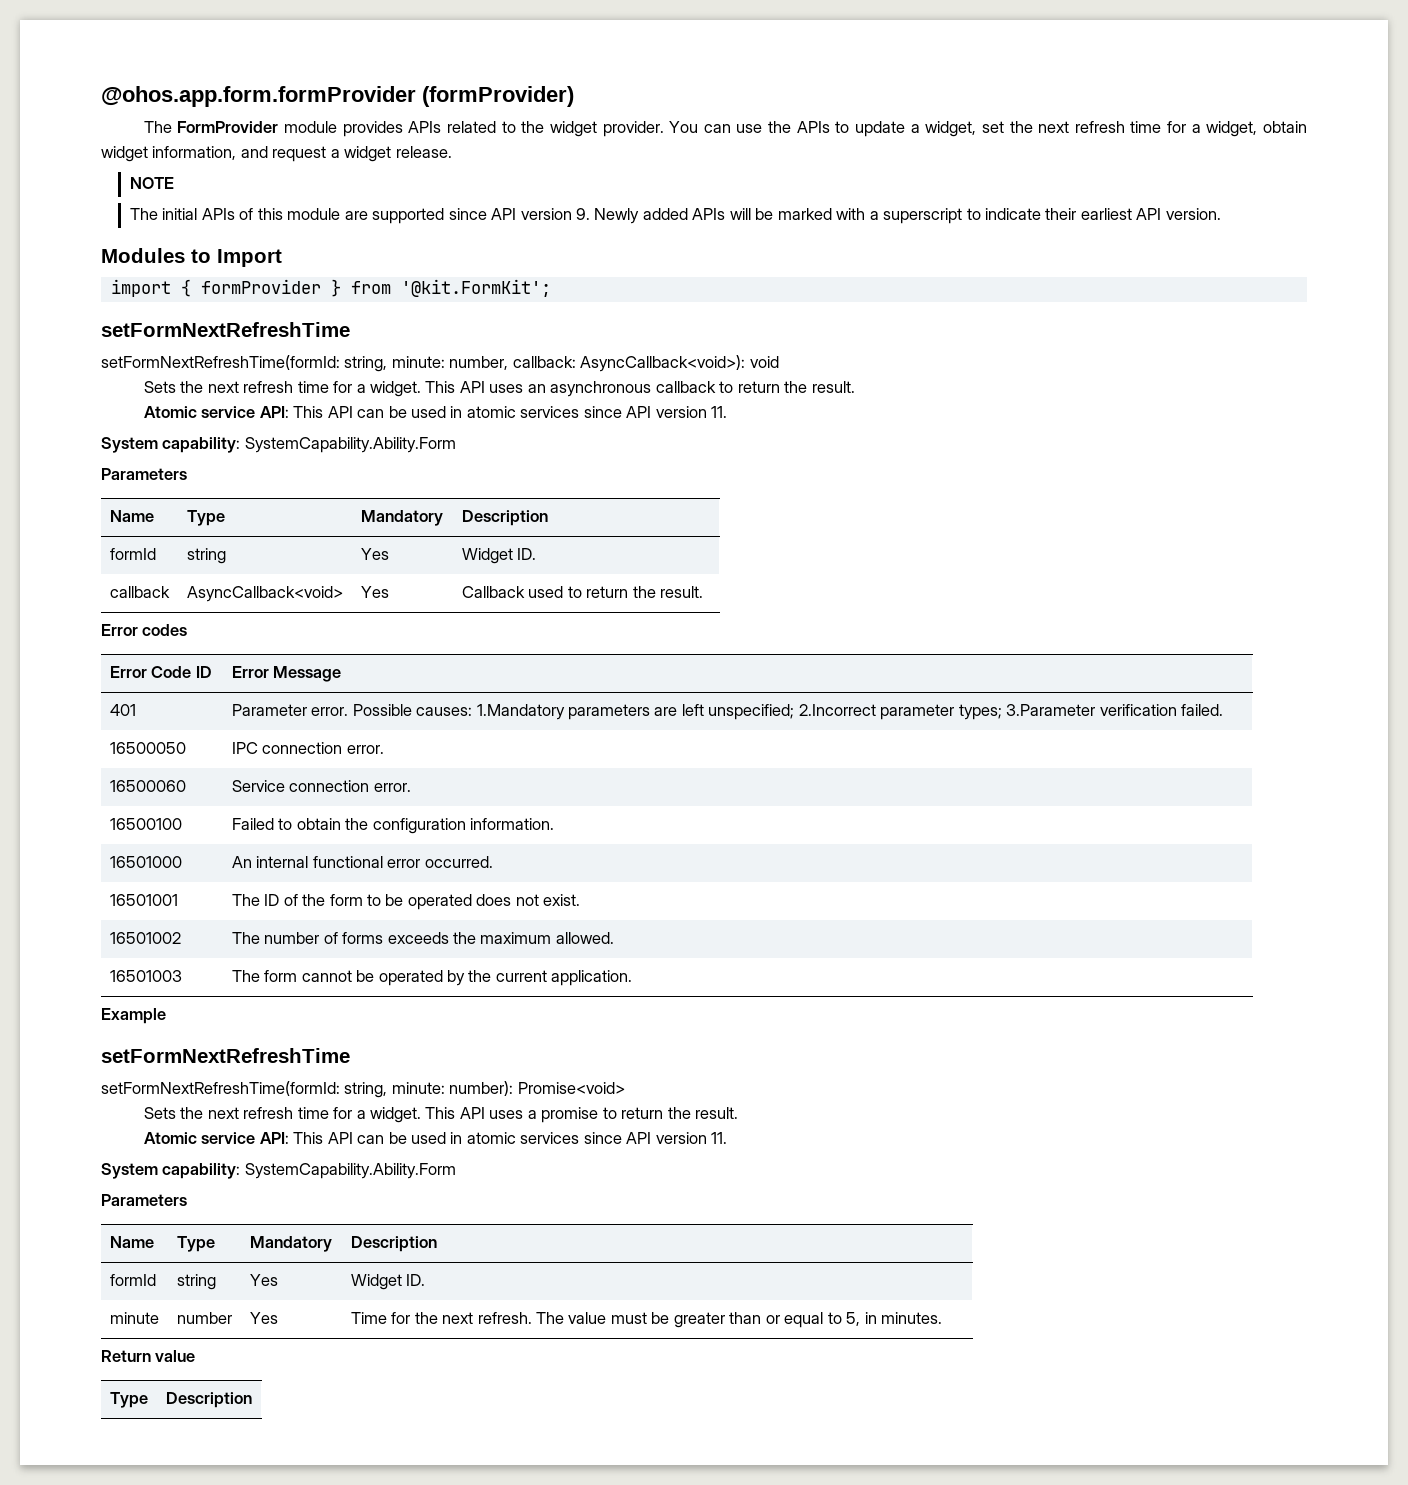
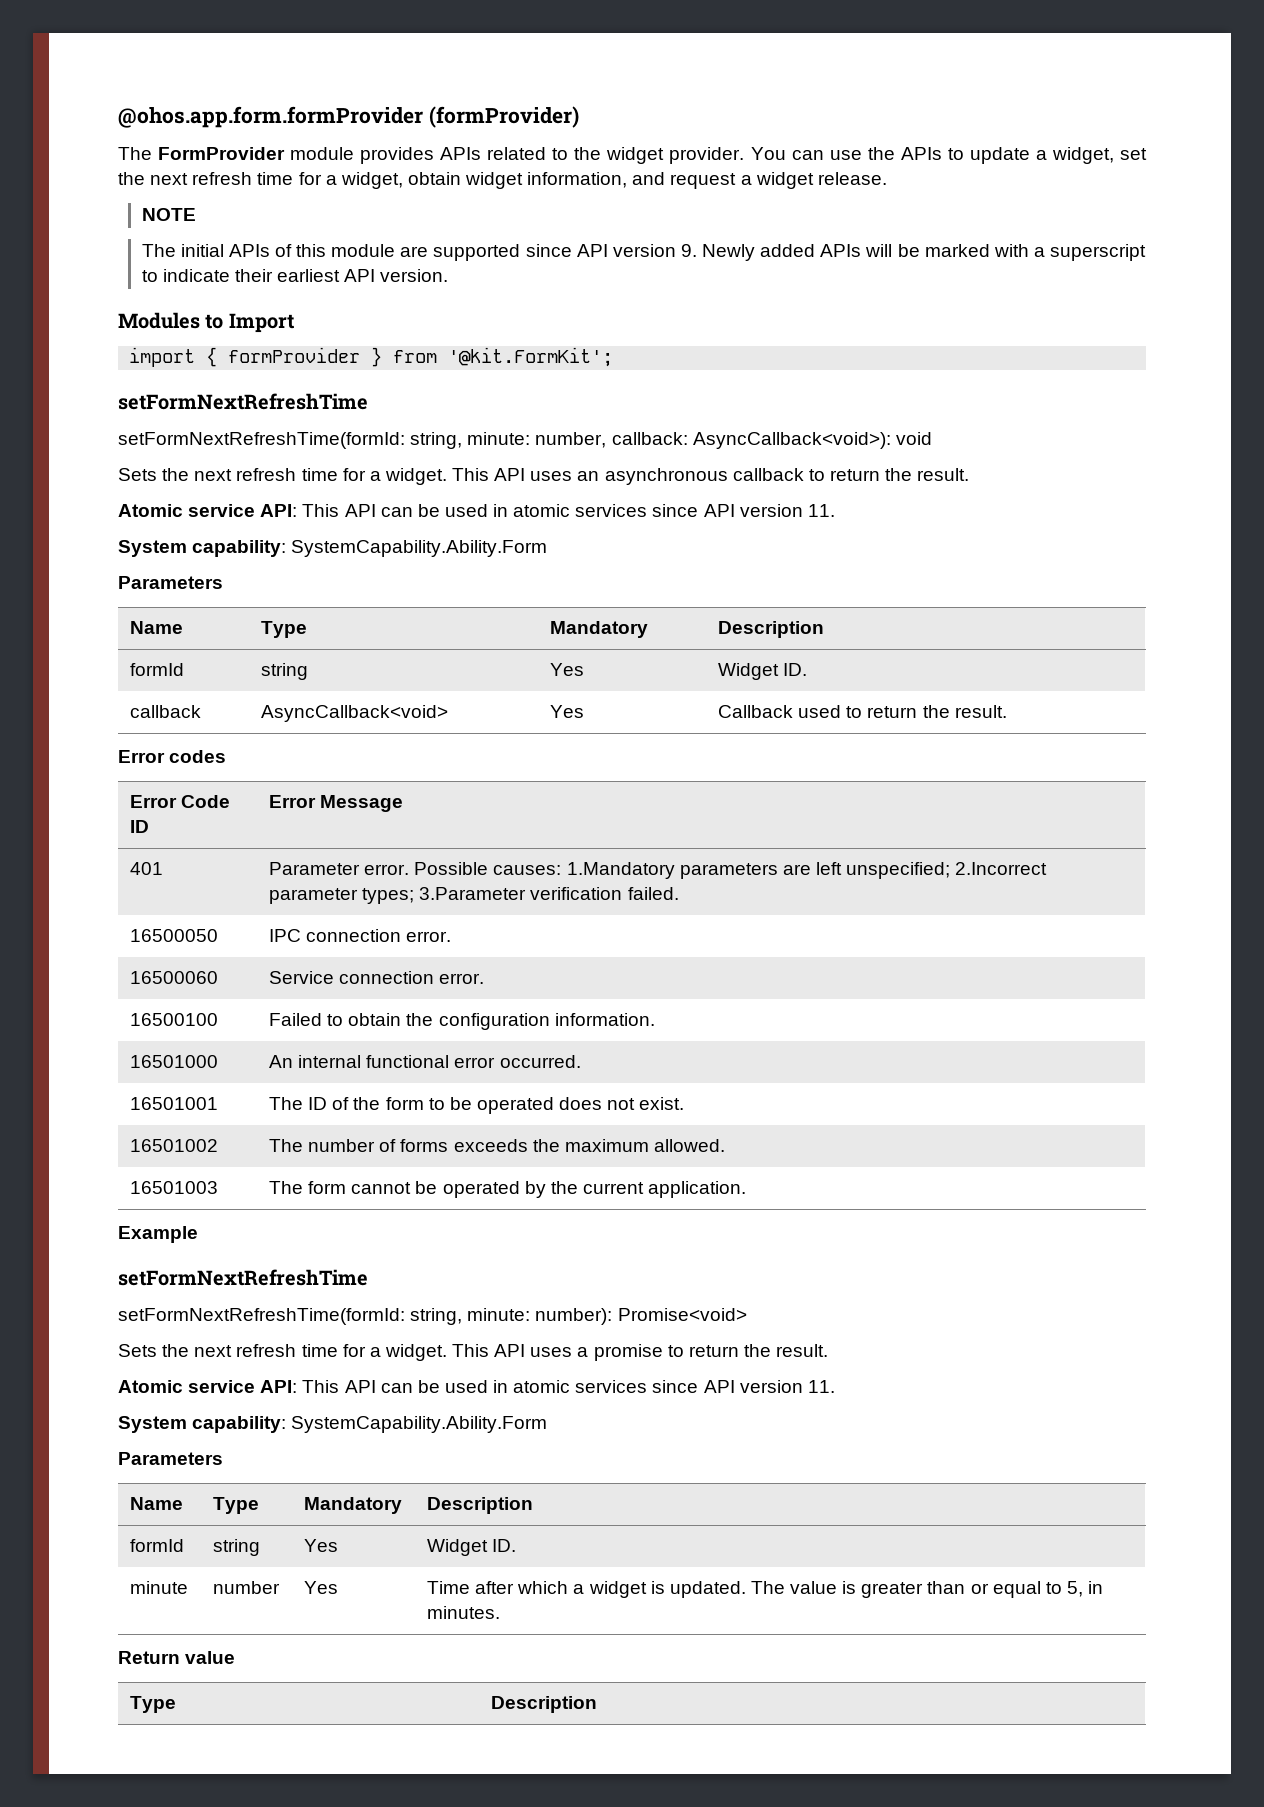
[391,1312,670,1324] for the next refresh. The value must be -> [475,1581,857,1598] after which a widget is updated. The value is

